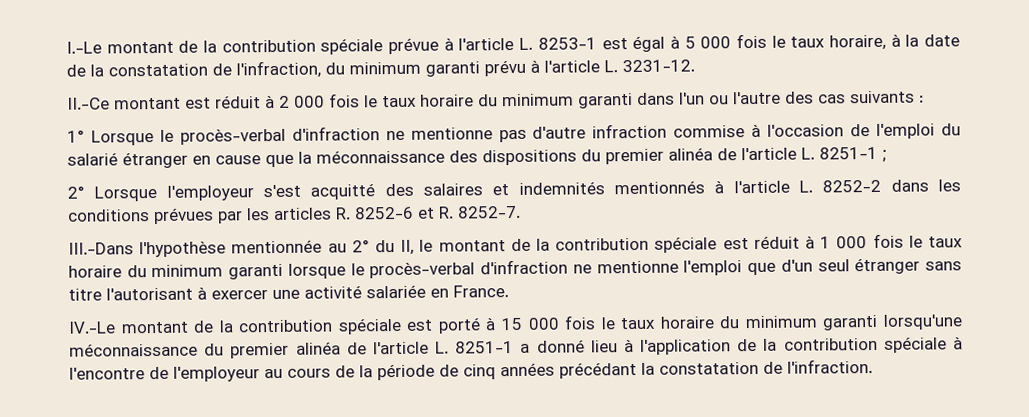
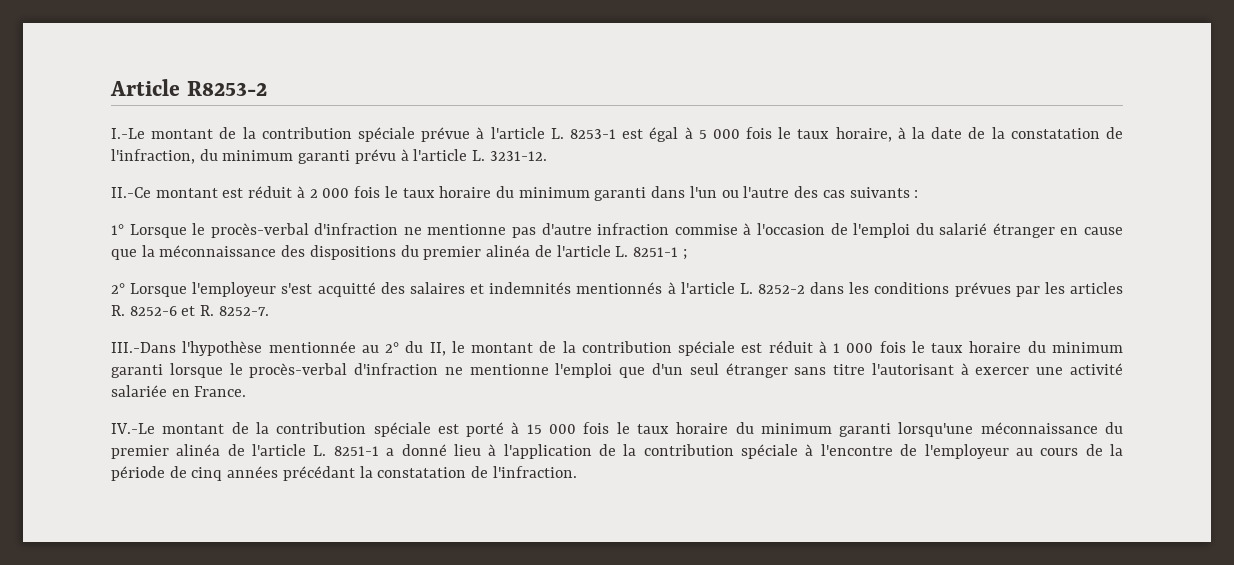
(66, 47) none -> [110,79,267,96] Article R8253-2 //

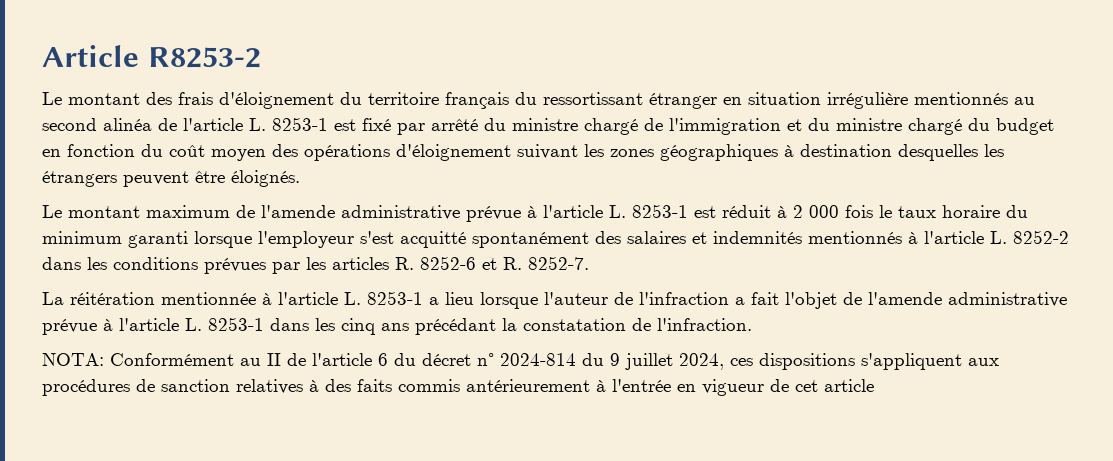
[111,127,415,142] I.-Le montant de la contribution spéciale -> [42,92,1035,109] [42,117,1054,135] [42,144,1004,161] [42,170,300,187] [42,205,460,220] Le montant des frais d'éloignement du territoire français du ressortissant étranger en situation irrégulière mentionnés au second alinéa de l'article L. 8253-1 est fixé par arrêté du ministre chargé de l'immigration et du ministre chargé du budget en fonction du coût moyen des opérations d'éloignement suivant les zones géographiques à destination desquelles les étrangers peuvent être éloignés. // Le montant maximum de l'amende administrative
[649,127,1124,142] [111,149,547,164] [111,187,244,198] égal à 5 000 fois le taux horaire, à la date de la constatation de l'infraction, du minimum garanti prévu à l'article L. 3231-12. // II.-Ce montant est -> (716, 212) none
[651,186,919,198] [111,223,1123,238] [111,245,687,260] [111,283,188,297] dans l'un ou l'autre des cas suivants : // 1° Lorsque le procès-verbal d'infraction ne mentionne pas d'autre infraction commise à l'occasion de l'emploi du salarié étranger en cause que la méconnaissance des dispositions du premier alinéa de l'article L. 8251-1 ; // 2° Lorsque -> [194,231,252,248] lorsque
(376, 289) none -> [472,232,589,248] spontanément
[111,341,1123,356] [111,363,1124,378] [111,385,247,397] [111,422,1123,437] [111,444,1124,459] [111,466,279,481] III.-Dans l'hypothèse mentionnée au 2° du II, le montant de la contribution spéciale est réduit à 1 000 fois le taux horaire du minimum garanti lorsque le procès-verbal d'infraction ne mentionne l'emploi que d'un seul étranger sans titre l'autorisant à exercer une activité salariée en France. // IV.-Le montant de la contribution spéciale est porté à 15 000 fois le taux horaire du minimum garanti lorsqu'une méconnaissance du premier alinéa de l'article L. 8251-1 a donné lieu à l'application de la contribution spéciale à l'encontre de l'employeur au cours de la période de cinq années -> [42,291,1067,309] [42,317,409,335] La réitération mentionnée à l'article L. 8253-1 a lieu lorsque l'auteur de l'infraction a fait l'objet de l'amende administrative prévue à l'article L. 8253-1 dans les cinq ans
(577, 472) none -> [42,353,999,370] [42,379,874,396] // NOTA: Conformément au II de l'article 6 du décret n° 2024-814 du 9 juillet 2024, ces dispositions s'appliquent aux procédures de sanction relatives à des faits commis antérieurement à l'entrée en vigueur de cet article

